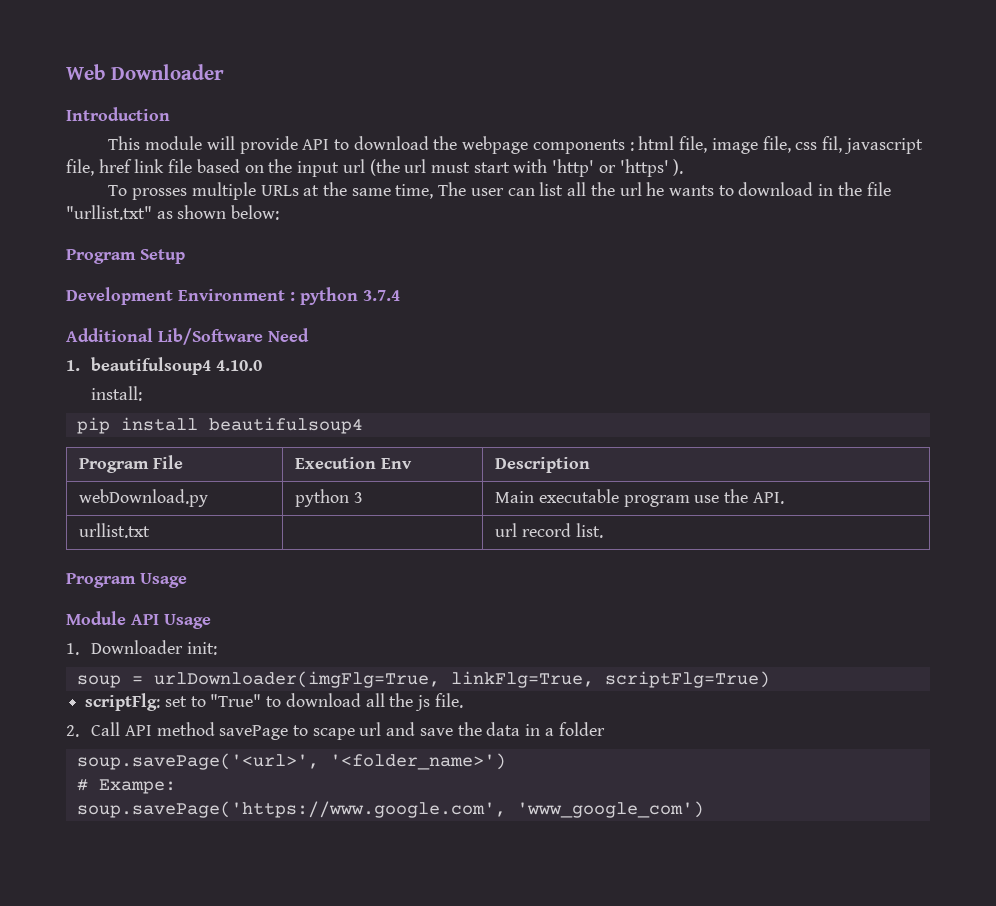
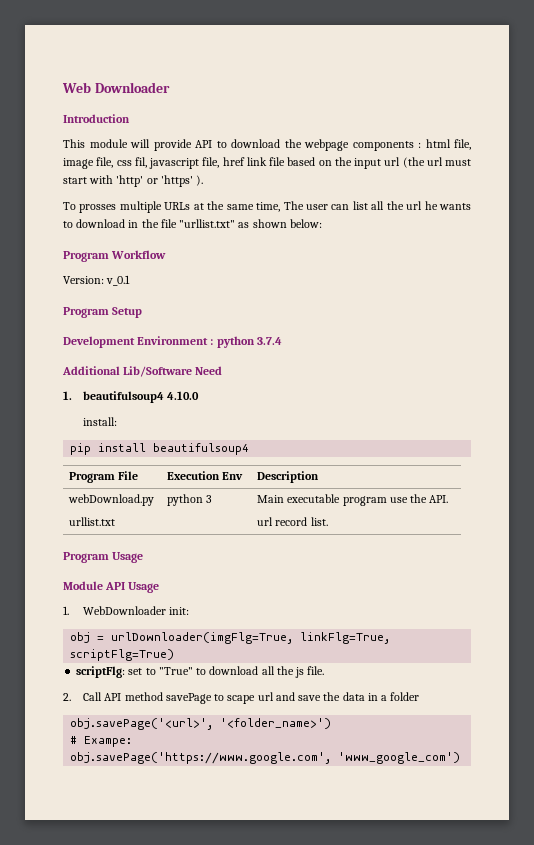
(280, 212) none -> [63,250,167,262] [63,275,131,286] // Program Workflow // Version: v_0.1
[91,640,184,654] Downloader -> [83,606,167,615] WebDownloader
[76,675,121,688] soup -> [70,632,91,643] obj
[76,753,319,770] soup.savePage('<url>', -> [70,718,214,730] obj.savePage('<url>',
[76,801,506,818] soup.savePage('https://www.google.com', -> [70,752,332,764] obj.savePage('https://www.google.com',

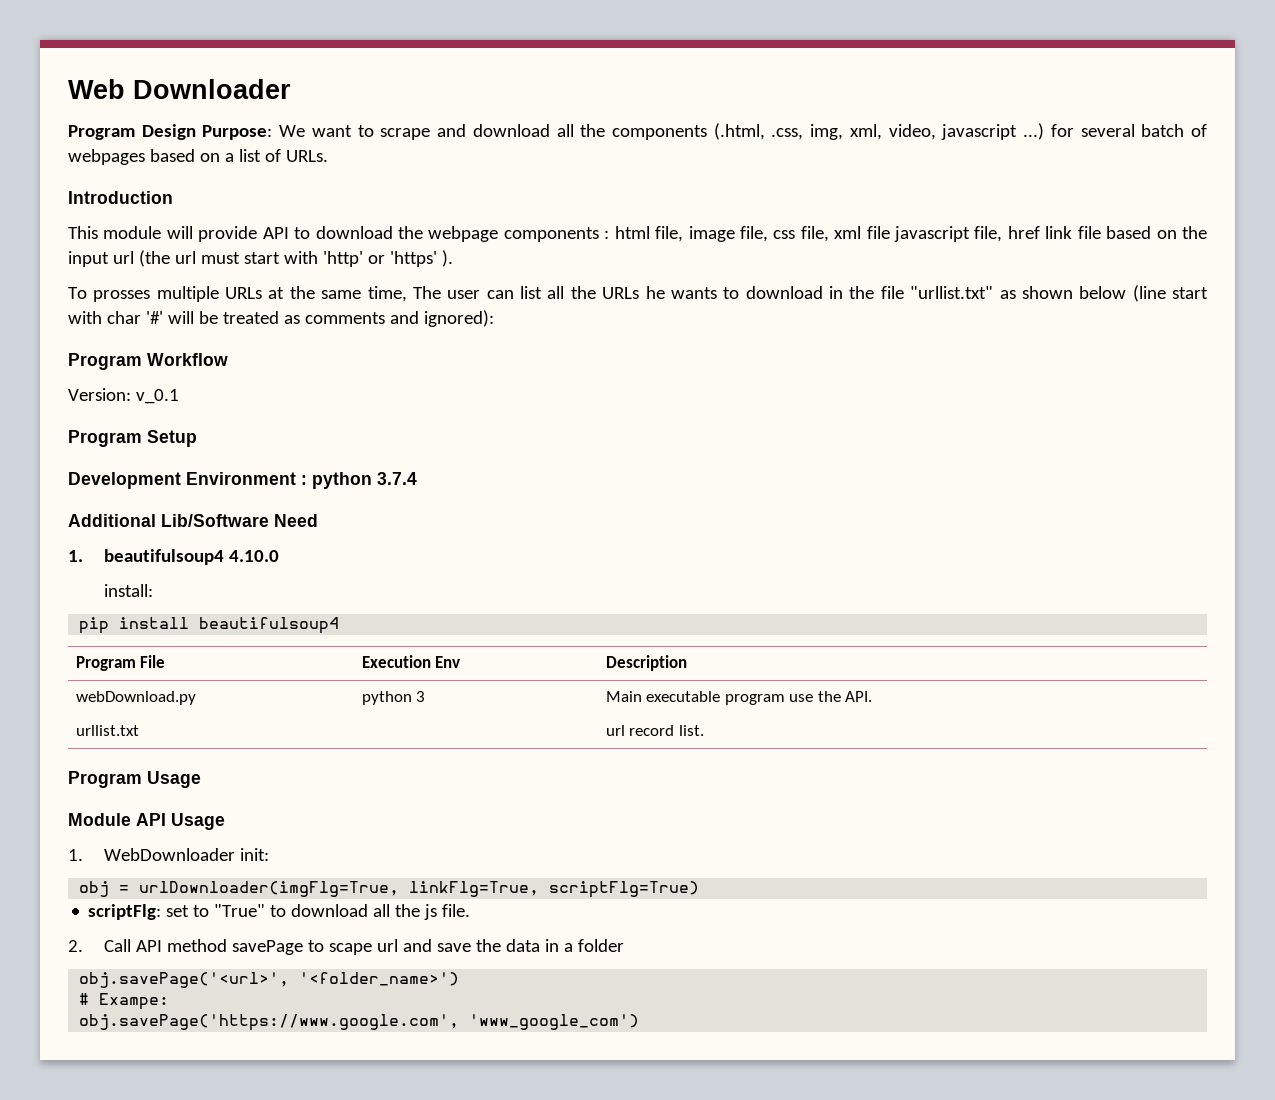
(170, 87) none -> [68,123,1208,140] [68,149,328,165] // Program Design Purpose: We want to scrape and download all the components (.html, .css, img, xml, video, javascript ...) for several batch of webpages based on a list of URLs.
[134,157,147,168] fil, -> [800,226,890,242] file, xml file
[406,201,423,210] url -> [602,287,640,299] URLs
[289,219,322,228] below: -> [1079,285,1208,302] [68,310,494,327] below (line start with char '#' will be treated as comments and ignored):

